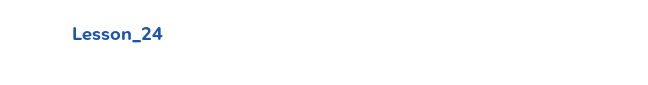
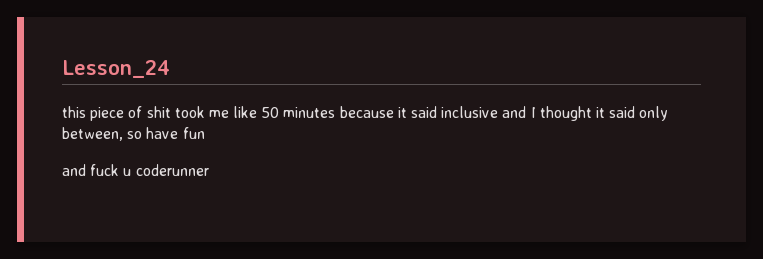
(163, 35) none -> [62,106,669,121] [62,127,205,141] [62,164,209,176] // this piece of shit took me like 50 minutes because it said inclusive and I thought it said only between, so have fun // and fuck u coderunner

